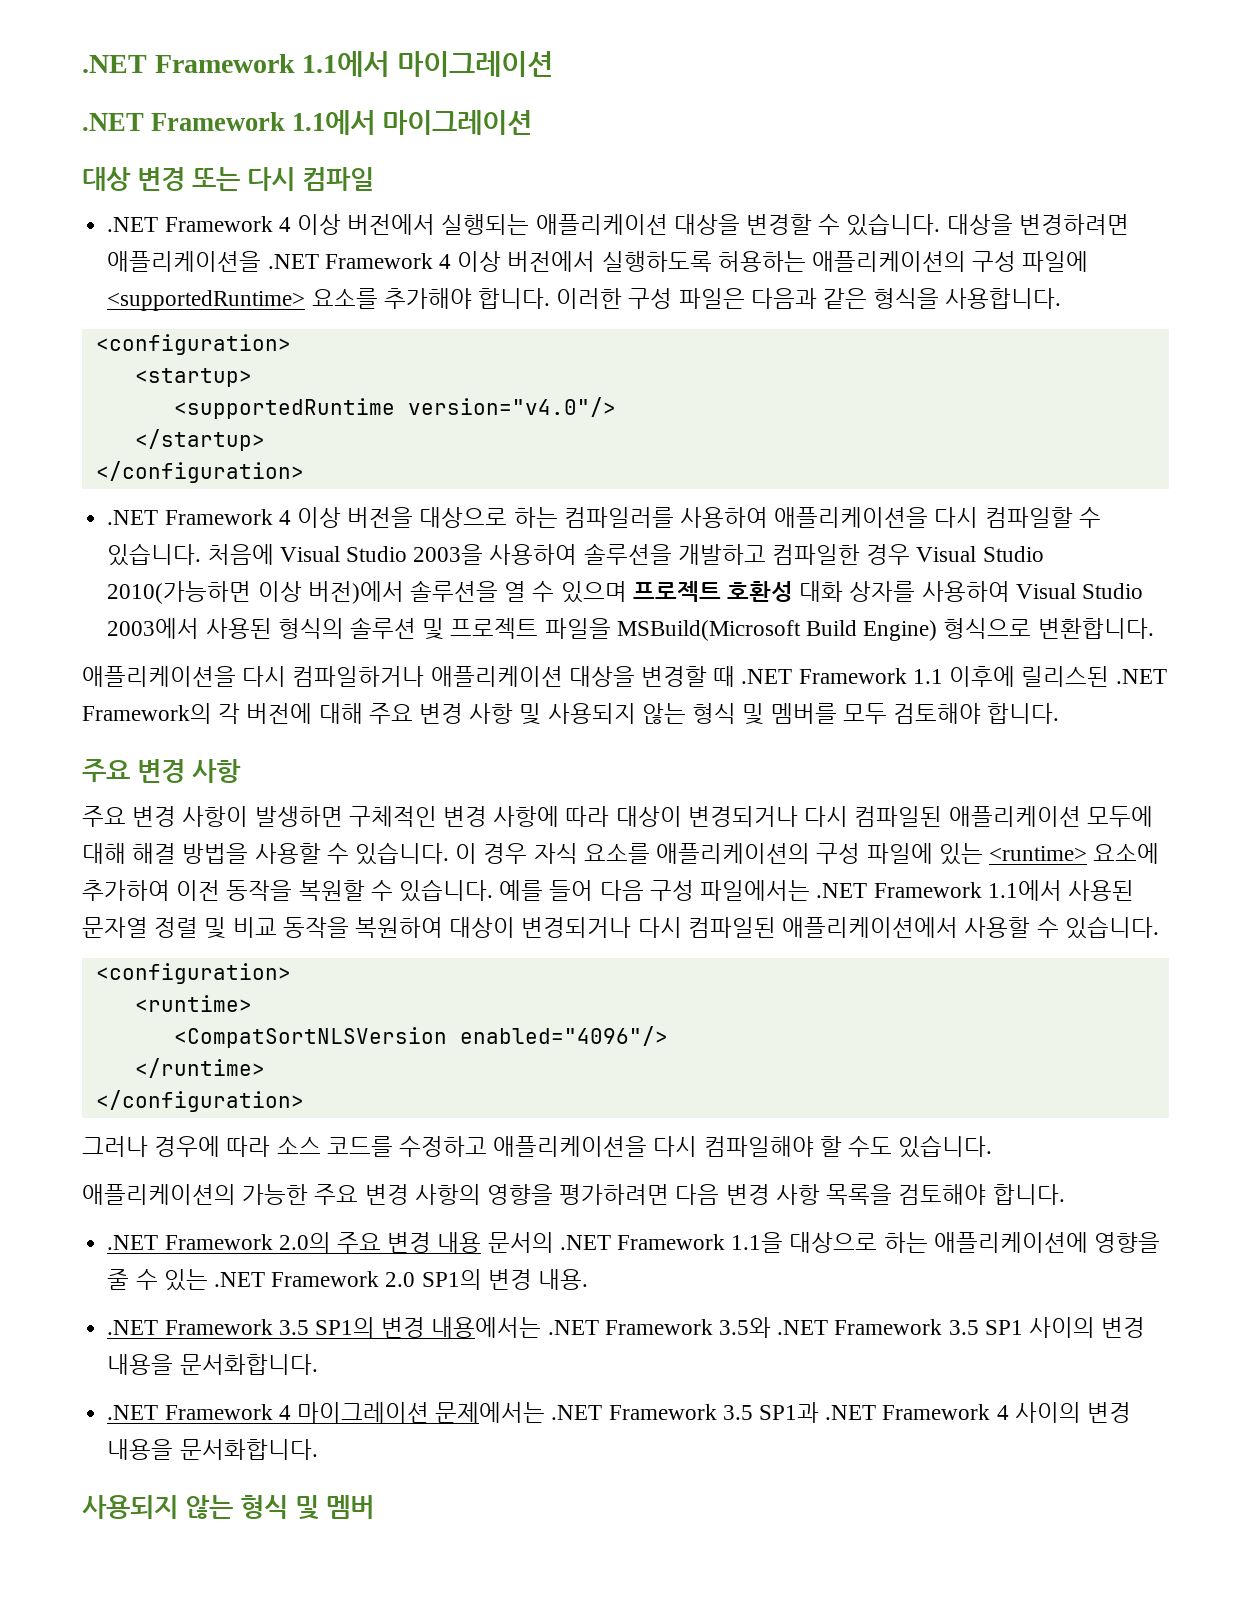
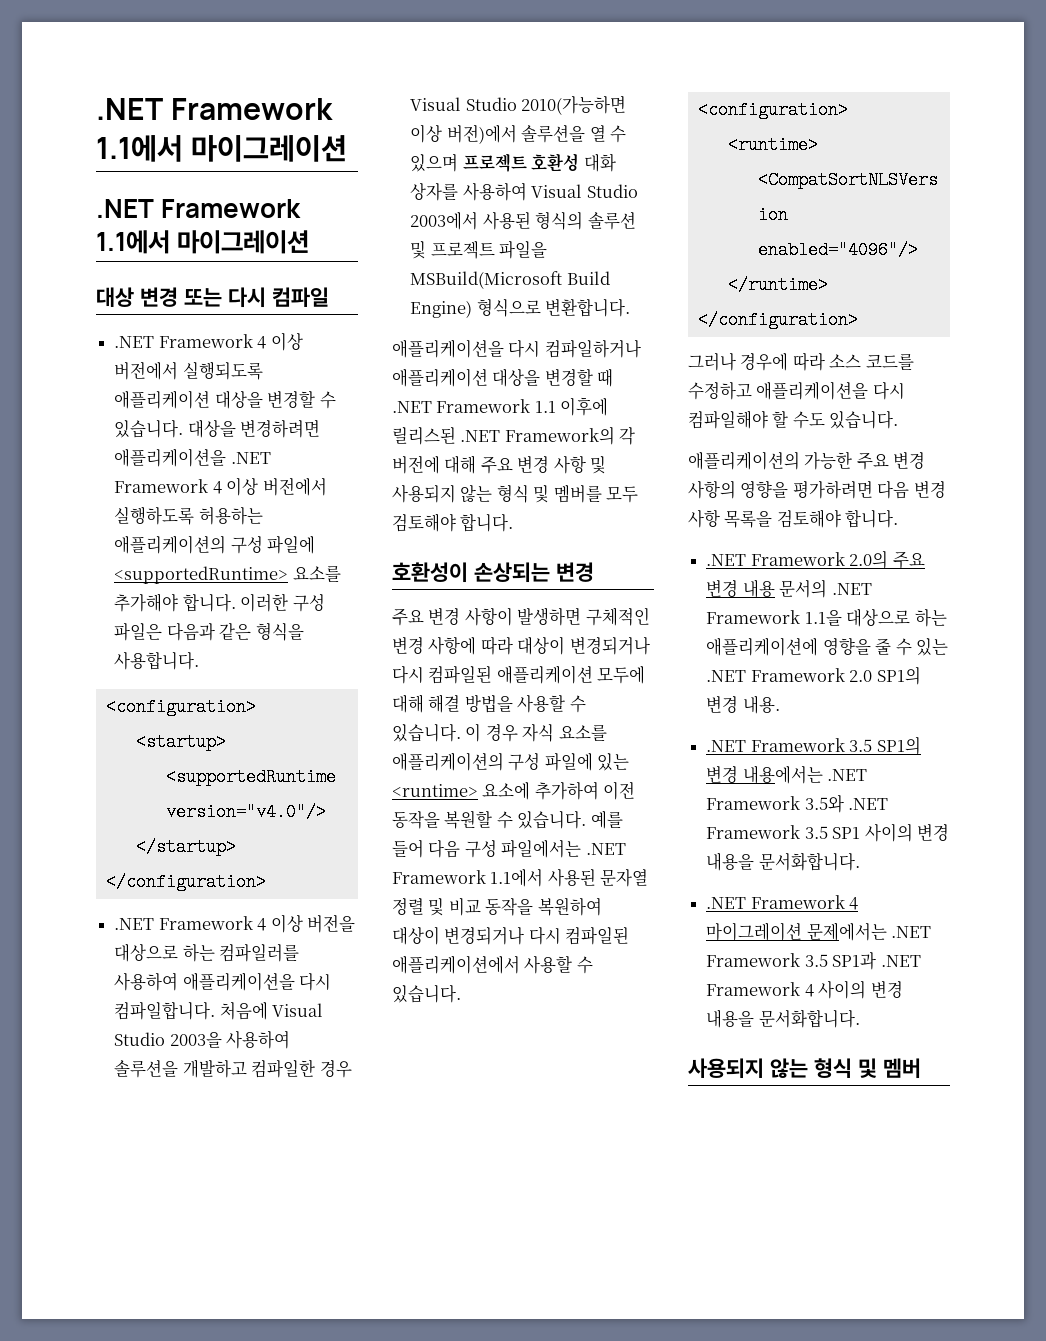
[441,214,530,235] 실행되는 -> [182,362,263,380] 실행되도록
[984,507,1101,528] [107,543,202,566] 컴파일할 수 있습니다. -> [114,1002,216,1020] 컴파일합니다.
[82,759,241,783] 주요 변경 사항 -> [392,562,594,583] 호환성이 손상되는 변경

